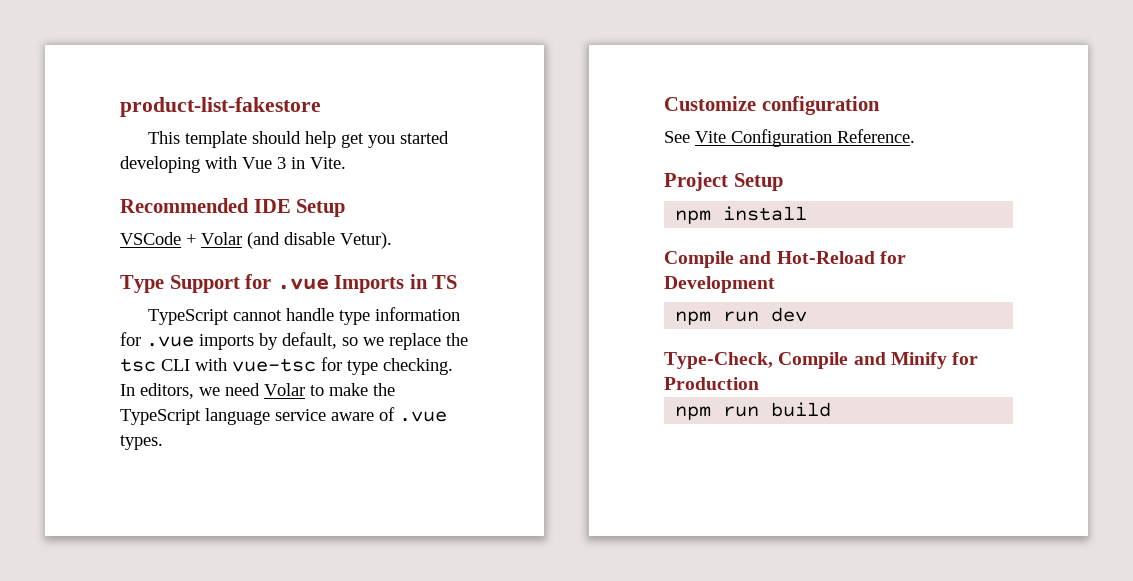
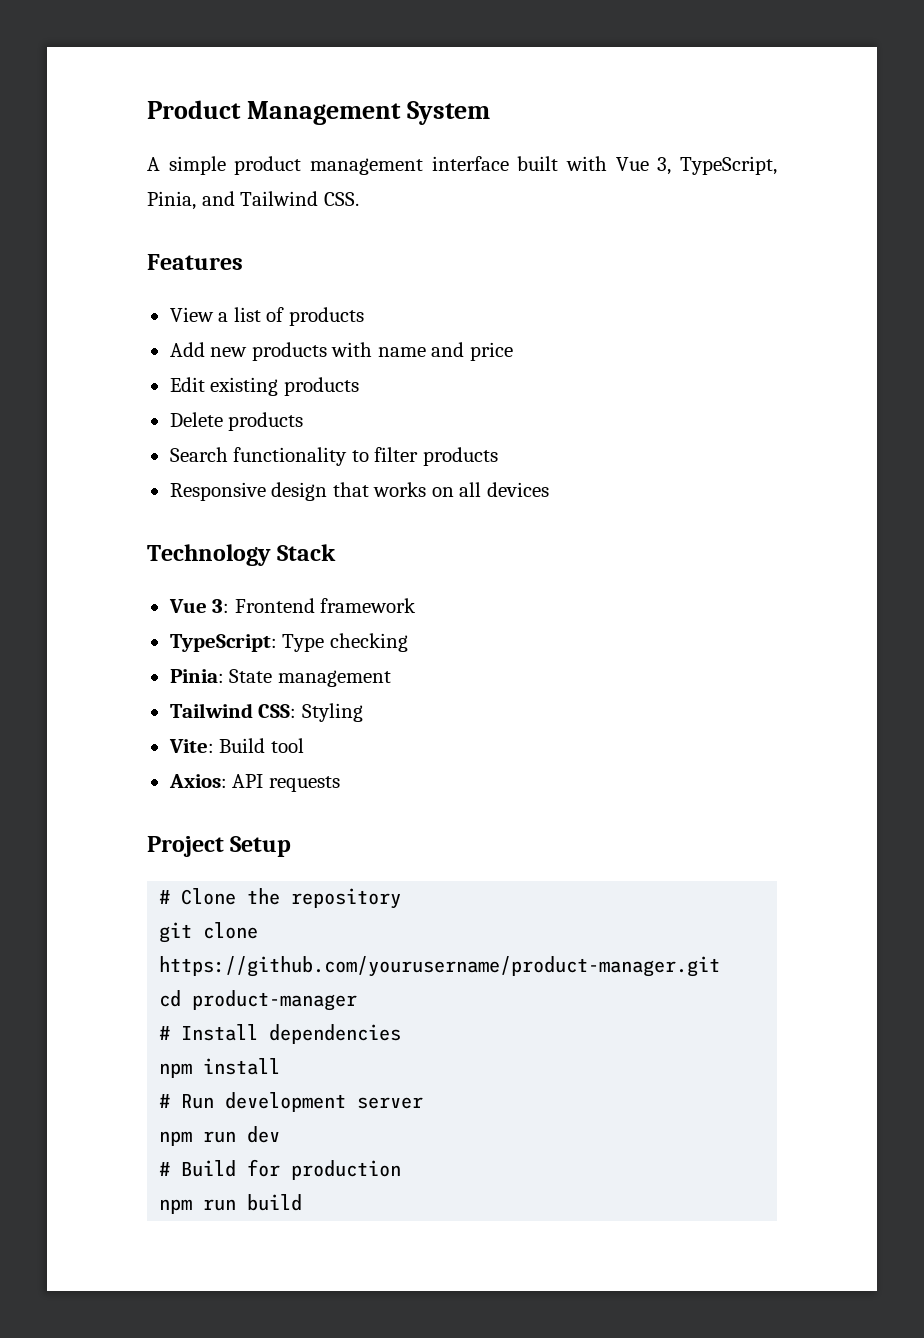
[120,97,321,117] [147,131,449,148] [120,156,346,173] [120,198,346,217] [120,232,392,249] [120,274,458,293] [147,307,460,325] [120,332,468,350] [120,357,453,375] [120,383,395,399] [120,407,447,425] [120,435,163,450] [664,96,880,115] [664,129,915,147] [664,172,783,191] [675,206,808,224] [664,251,906,268] [664,276,775,293] [675,307,808,325] [664,352,979,369] [664,377,759,390] product-list-fakestore // This template should help get you started developing with Vue 3 in Vite. // Recommended IDE Setup // VSCode + Volar (and disable Vetur). // Type Support for .vue Imports in TS // TypeScript cannot handle type information for .vue imports by default, so we replace the tsc CLI with vue-tsc for type checking. In editors, we need Volar to make the TypeScript language service aware of .vue types. // Customize configuration // See Vite Configuration Reference. // Project Setup // npm install // Compile and Hot-Reload for Development // npm run dev // Type-Check, Compile and Minify for Production -> [147,100,491,125] [147,156,778,175] [147,191,359,210] [147,254,243,270] [169,307,364,326] [169,342,513,361] [169,377,359,396] [169,412,304,431] [169,447,498,466] [169,482,549,501] [147,544,337,566] [168,598,417,613] [169,633,408,652] [169,669,391,687] [169,703,363,722] [168,738,304,753] [168,774,340,792] [147,836,292,857] [159,888,402,909] [159,922,259,943] [159,956,721,977] [159,990,358,1011] [159,1024,402,1044] [159,1058,281,1078] [159,1092,424,1112] [159,1126,281,1146] [159,1159,402,1180] Product Management System // A simple product management interface built with Vue 3, TypeScript, Pinia, and Tailwind CSS. // Features // View a list of products // Add new products with name and price // Edit existing products // Delete products // Search functionality to filter products // Responsive design that works on all devices // Technology Stack // Vue 3: Frontend framework // TypeScript: Type checking // Pinia: State management // Tailwind CSS: Styling // Vite: Build tool // Axios: API requests // Project Setup // # Clone the repository // git clone https://github.com/yourusername/product-manager.git // cd product-manager // # Install dependencies // npm install // # Run development server // npm run dev // # Build for production

